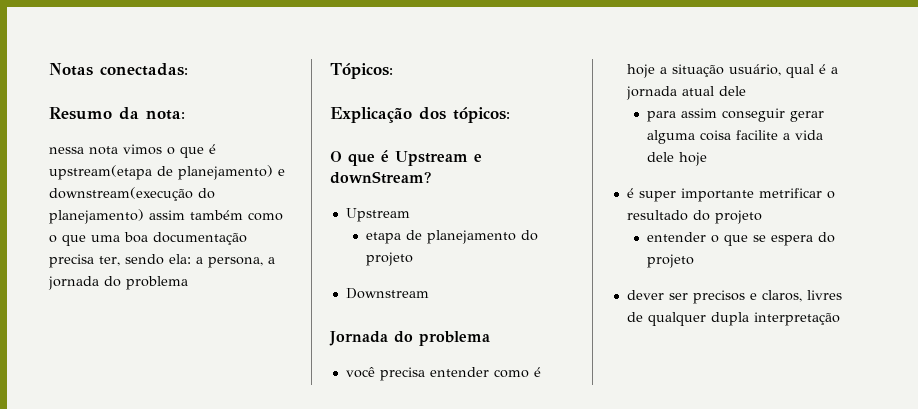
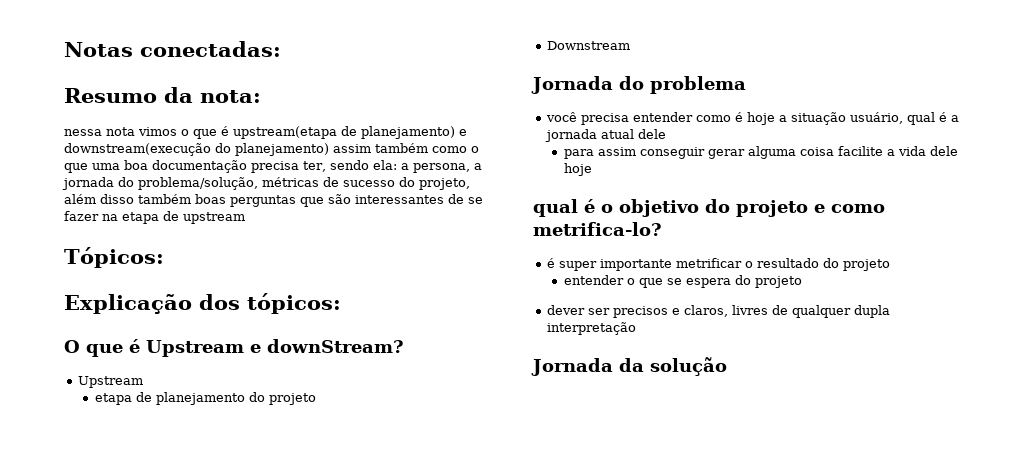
[126,276,188,290] problema -> [138,177,470,190] [64,194,483,207] [64,211,245,224] problema/solução, métricas de sucesso do projeto, além disso também boas perguntas que são interessantes de se fazer na etapa de upstream
(708, 159) none -> [533,199,885,217] [533,222,662,236] // qual é o objetivo do projeto e como metrifica-lo?
(840, 319) none -> [531,357,727,376] // Jornada da solução

